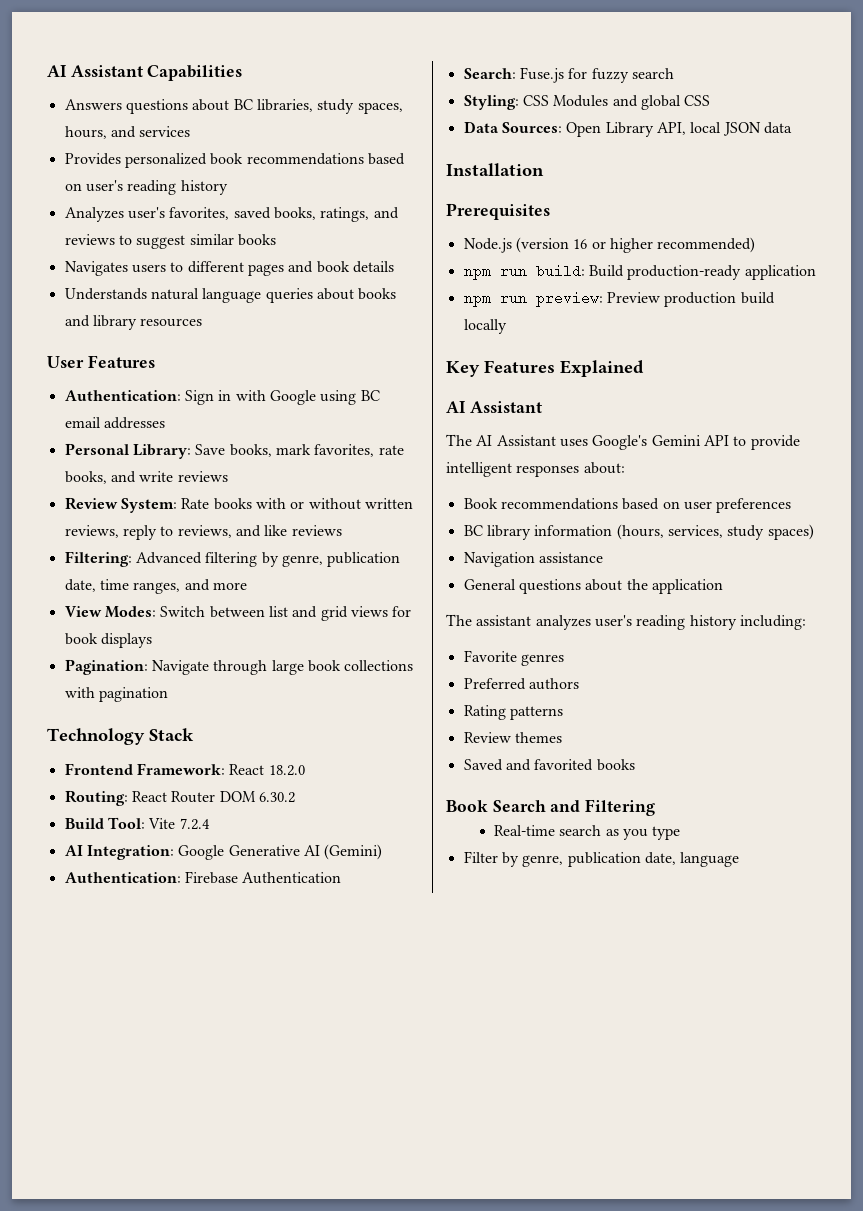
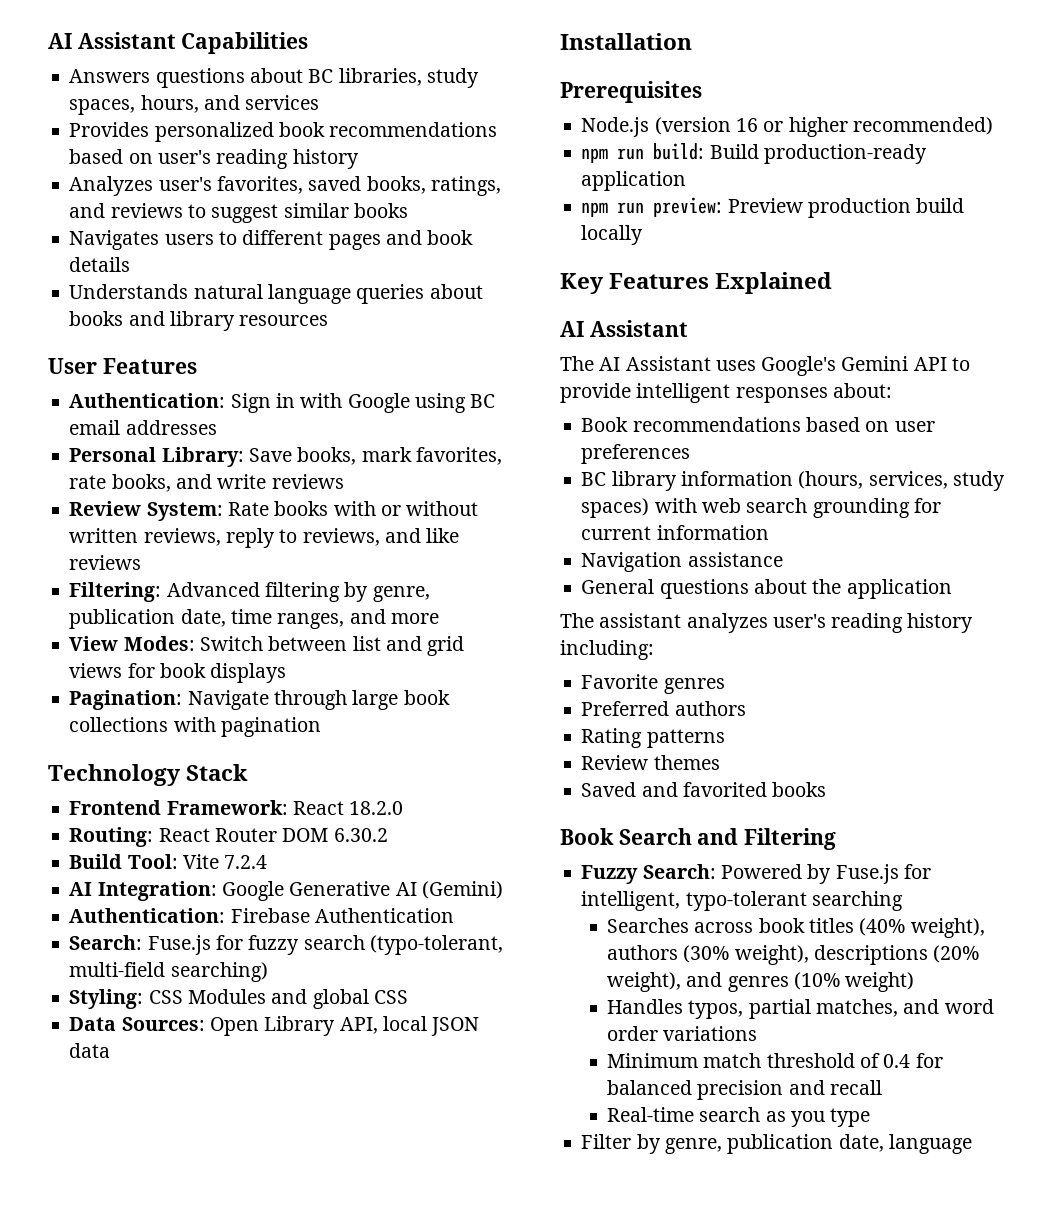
(674, 73) none -> [369,935,503,955] [69,962,268,982] (typo-tolerant, multi-field searching)
(814, 532) none -> [654,498,941,518] [581,525,769,540] with web search grounding for current information
(656, 807) none -> [581,864,931,884] [581,891,903,911] [607,918,985,938] [607,945,980,965] [607,972,915,992] [607,999,994,1019] [607,1026,758,1041] [607,1053,943,1068] [607,1080,883,1100] // Fuzzy Search: Powered by Fuse.js for intelligent, typo-tolerant searching // Searches across book titles (40% weight), authors (30% weight), descriptions (20% weight), and genres (10% weight) // Handles typos, partial matches, and word order variations // Minimum match threshold of 0.4 for balanced precision and recall

